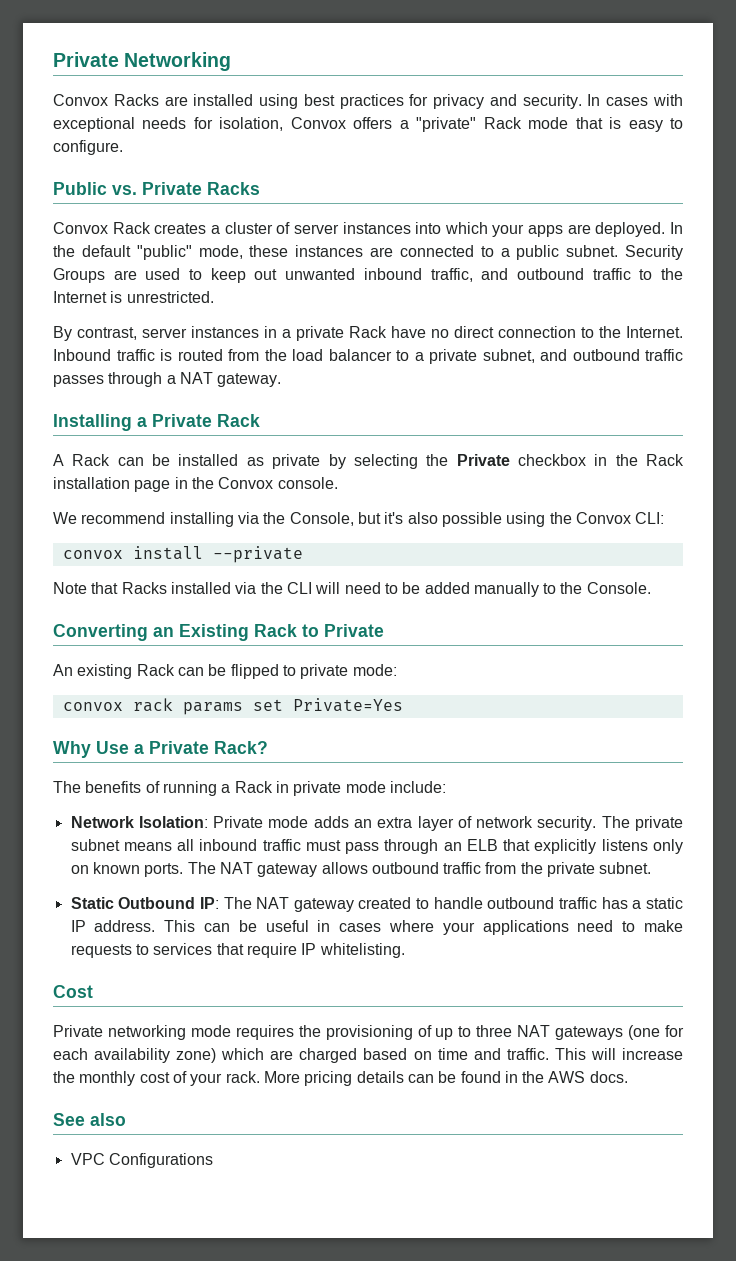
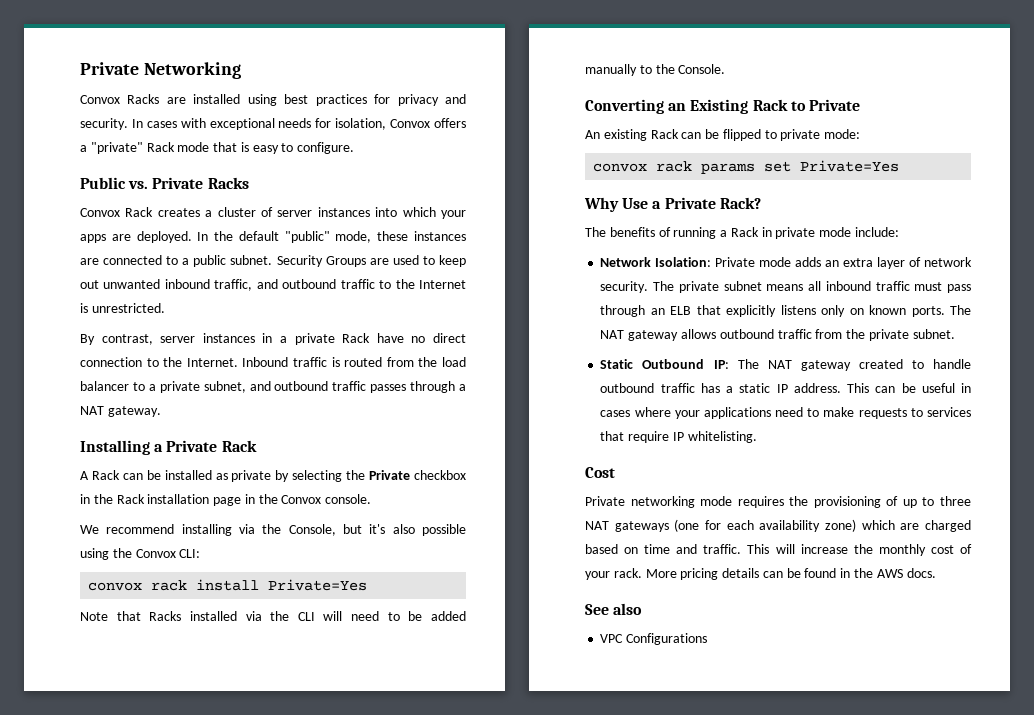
[132,546,303,563] install --private -> [151,579,368,591] rack install Private=Yes

